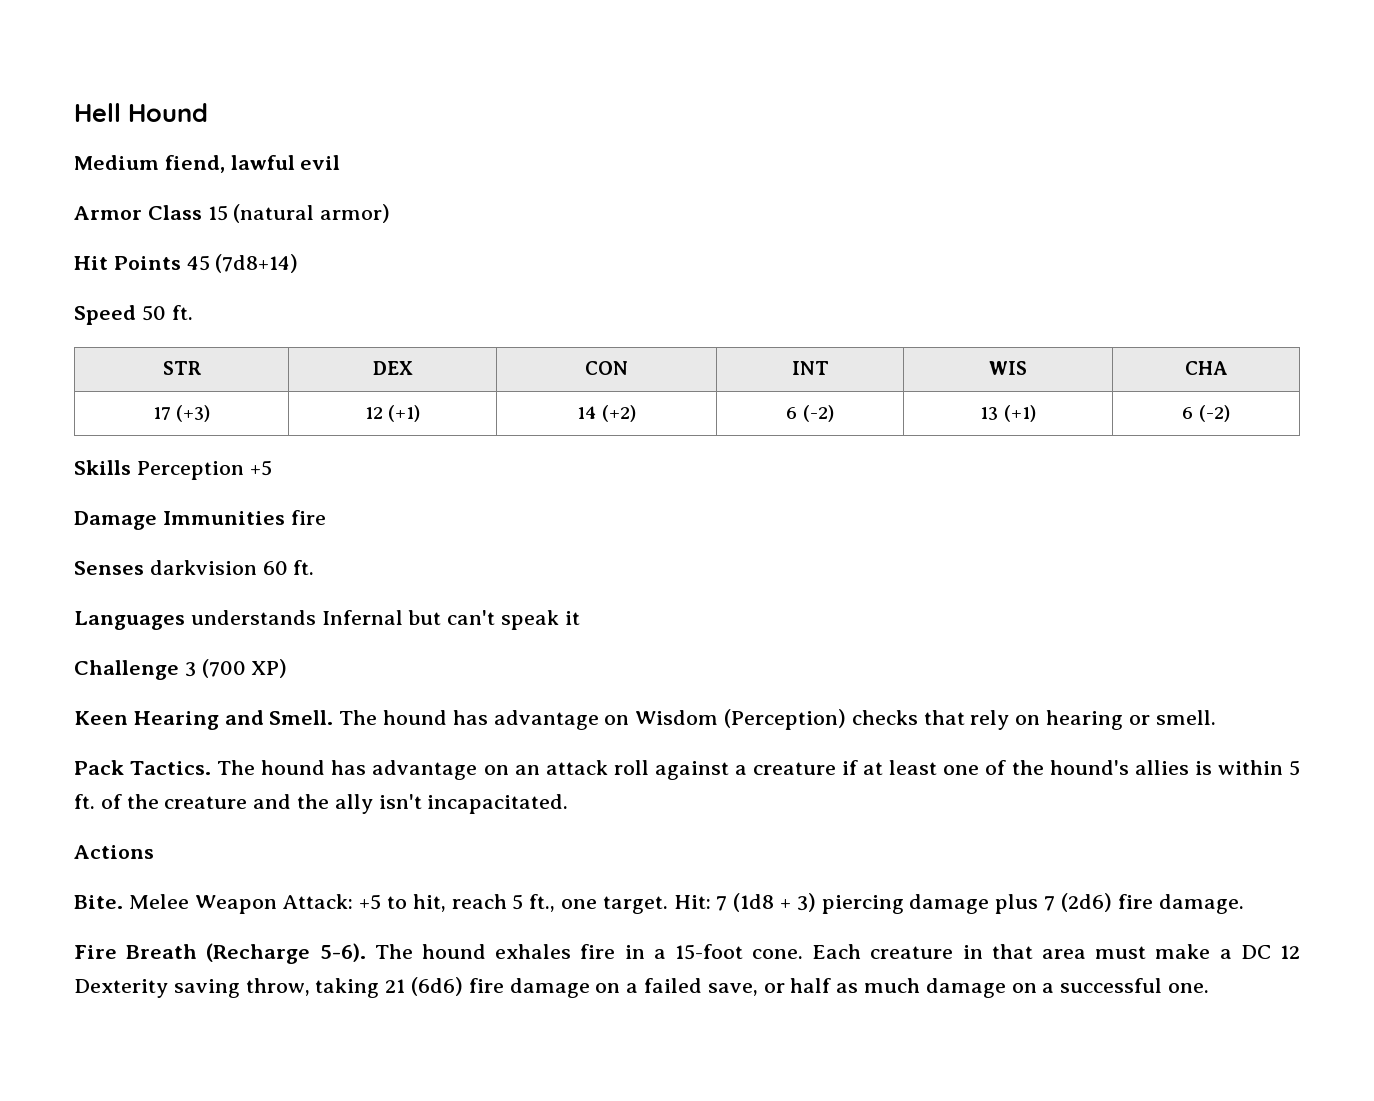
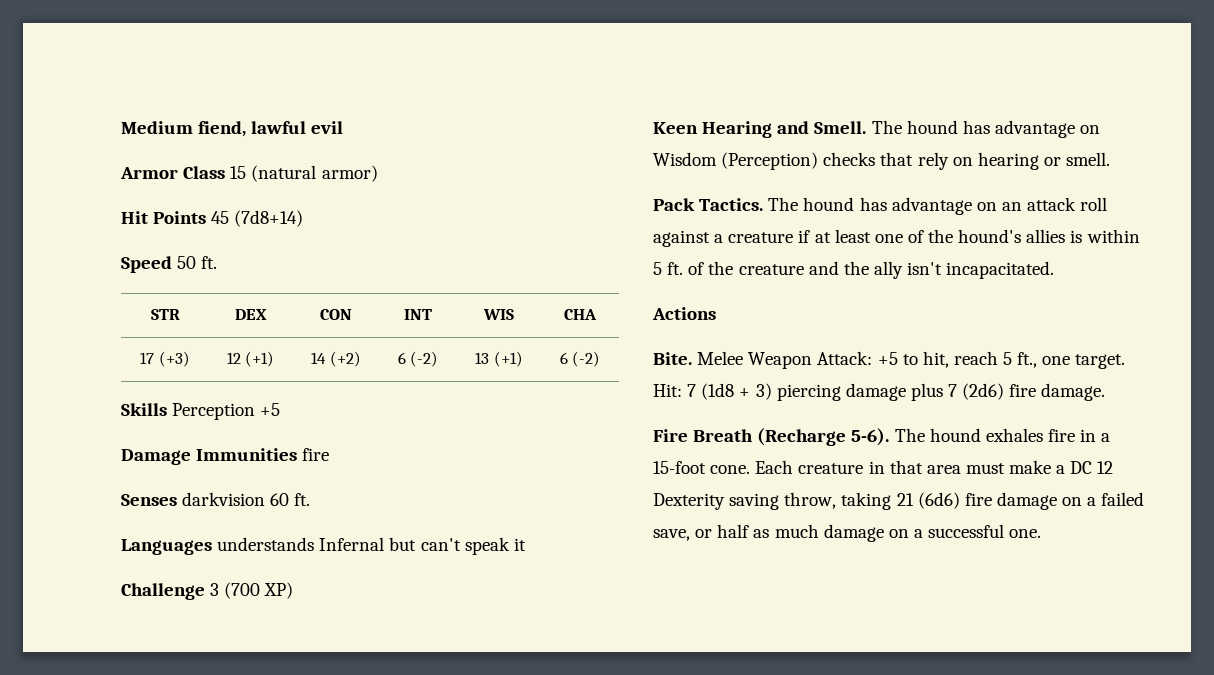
[74,103,208,122] Hell Hound // -> (121, 127) none

